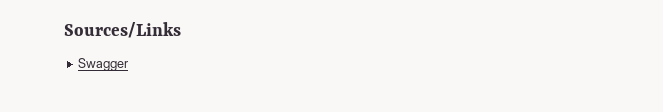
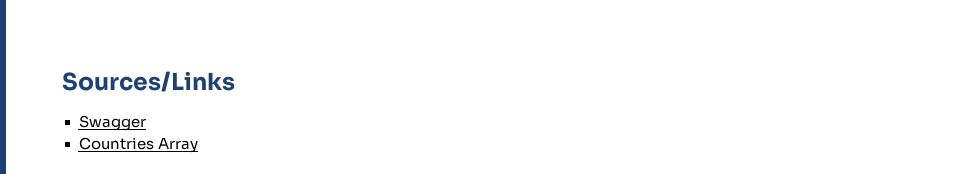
(129, 64) none -> [78,137,198,153] // Countries Array

